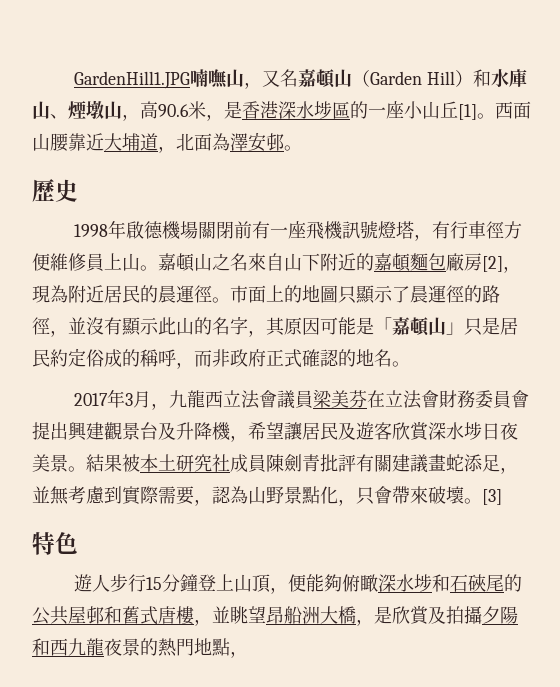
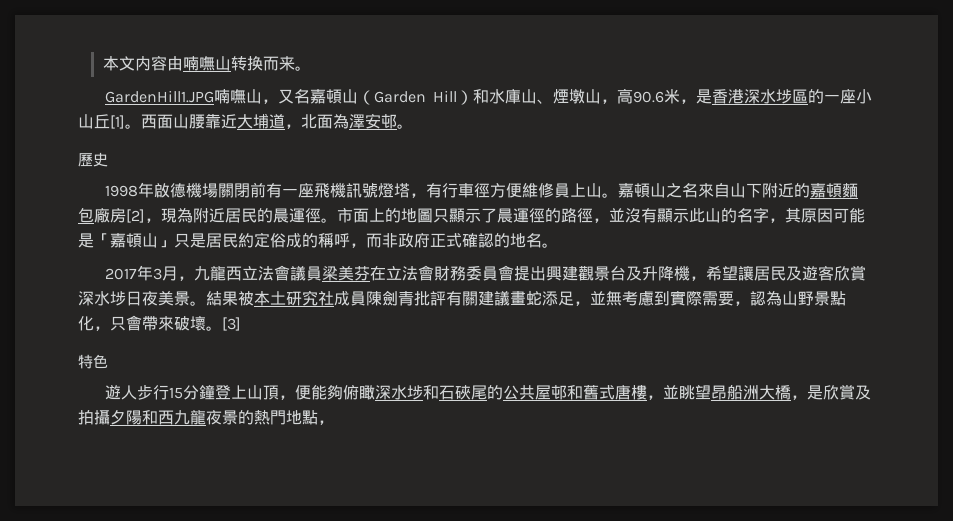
(73, 80) none -> [102,55,311,71] 本文内容由喃嘸山转换而来。 //

